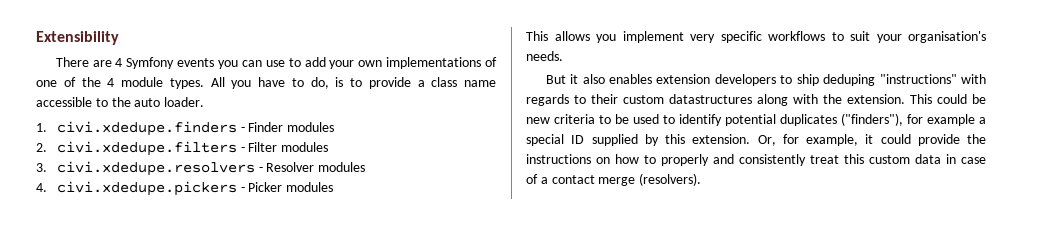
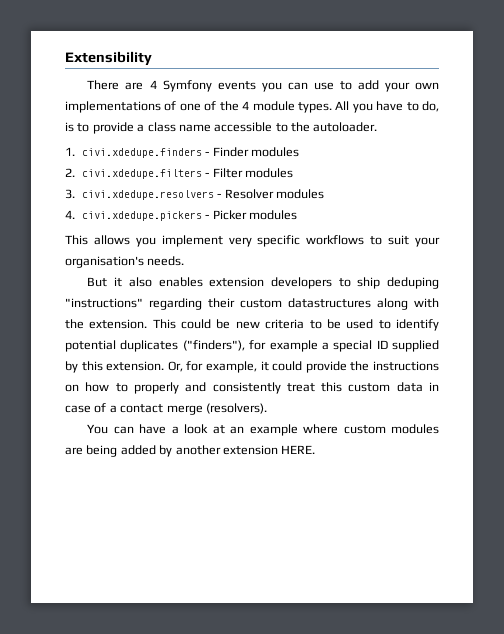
[134,97,205,107] auto loader. -> [313,122,378,132] autoloader.
[961,74,986,84] [526,94,586,106] with regards to -> [149,298,202,310] regarding
(702, 179) none -> [87,424,439,436] [65,445,316,457] // You can have a look at an example where custom modules are being added by another extension HERE.

